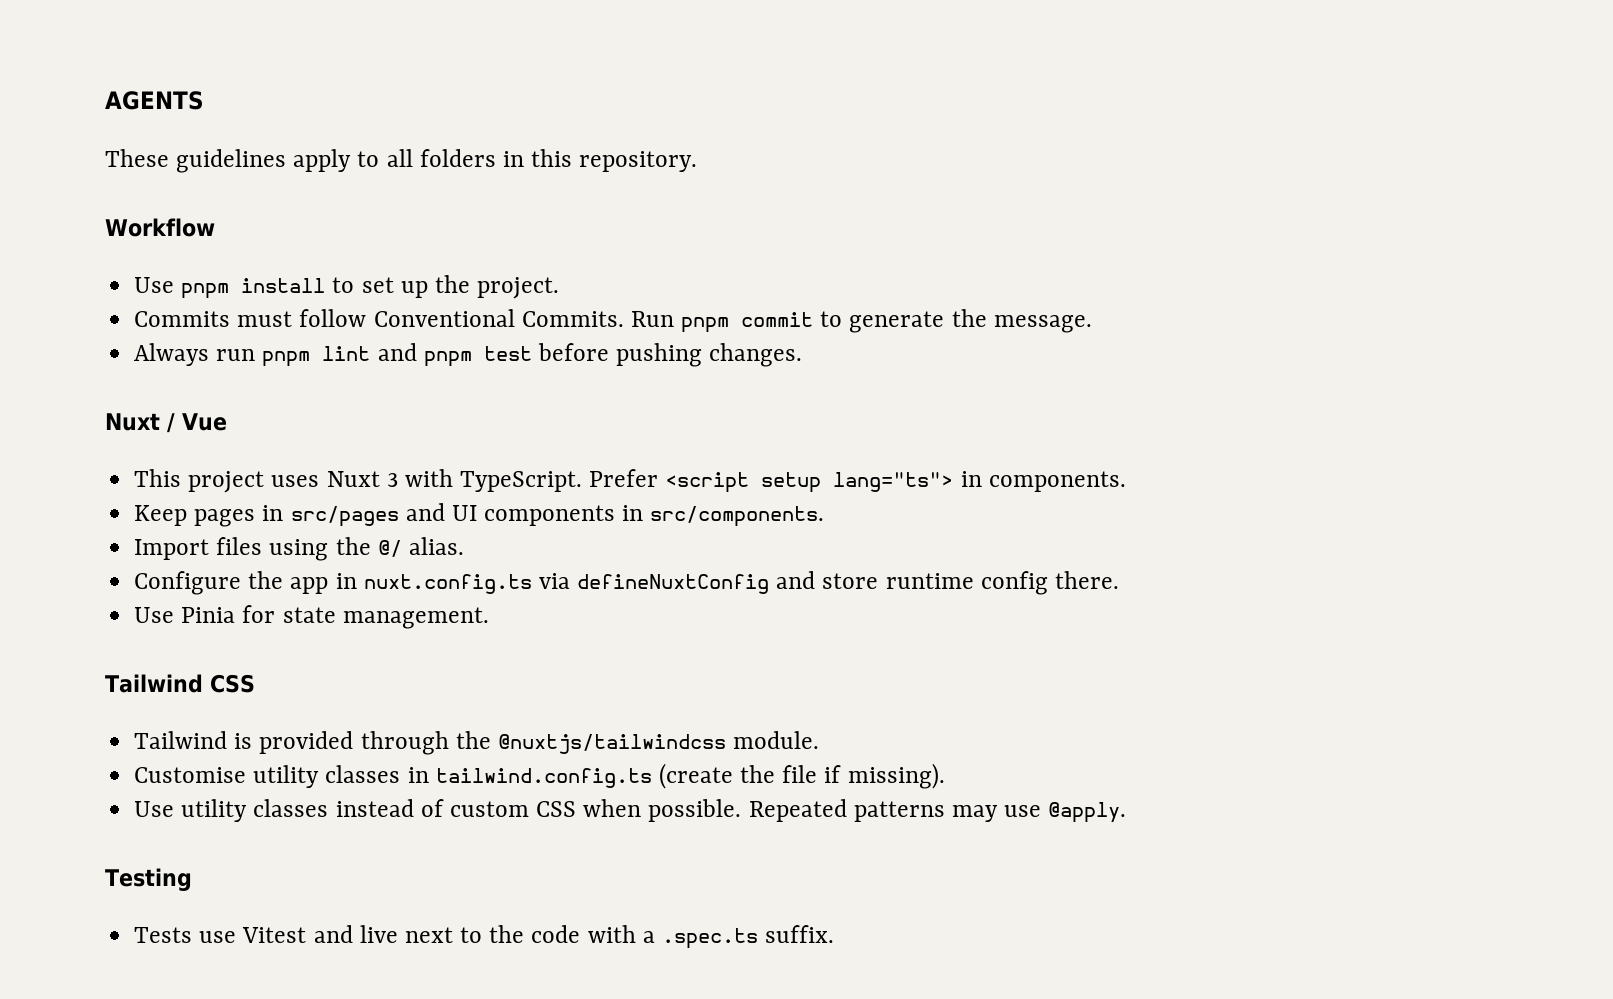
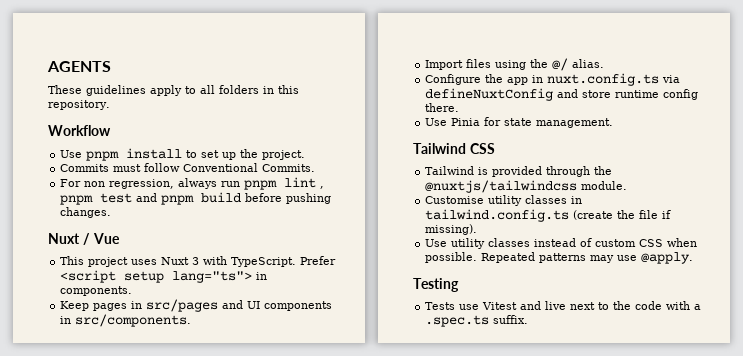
[630,309,1092,333] [134,343,371,367] Run pnpm commit to generate the message. // Always run pnpm lint -> [60,177,325,190] [60,193,133,205] // For non regression, always run pnpm lint , pnpm test
[483,346,532,361] test -> [201,192,242,203] build

